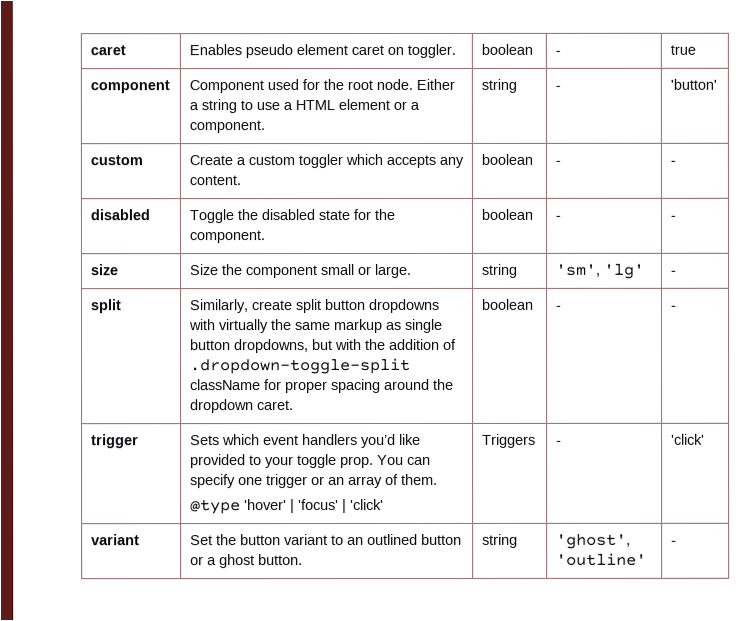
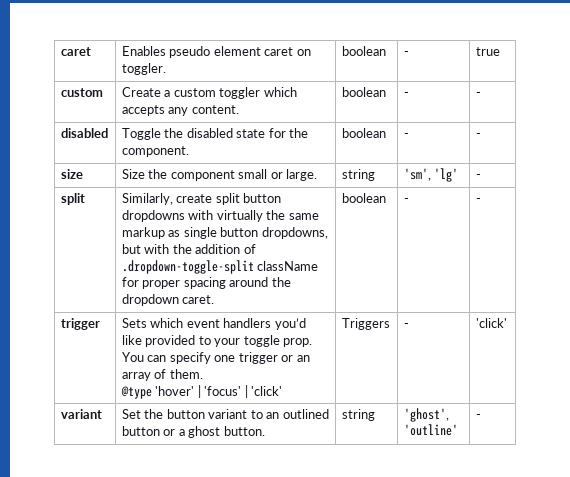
[89,80,170,94] [188,78,455,94] [188,98,420,114] [188,120,265,134] [480,78,517,93] [554,85,561,90] [669,78,717,90] // component | Component used for the root node. Either a string to use a HTML element or a component. | string | - | 'button' -> (500, 51) none

